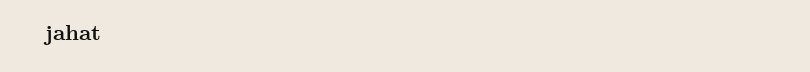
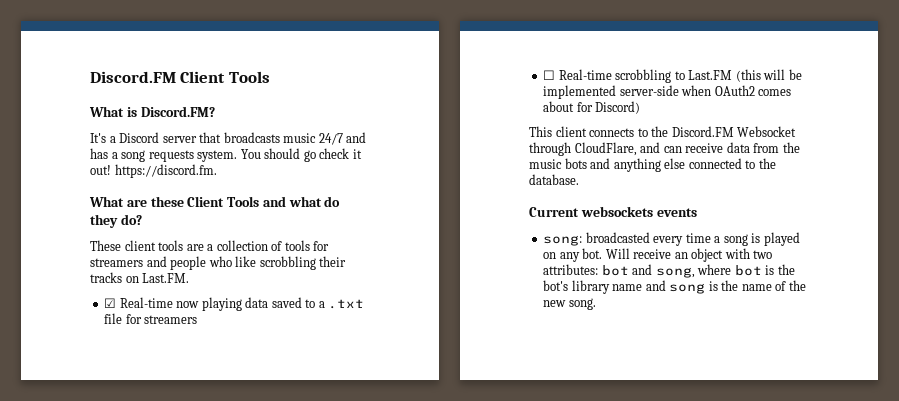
[43,25,101,45] jahat -> [90,71,270,83] [89,106,215,117] [90,132,367,145] [90,148,362,162] [90,164,217,178] [89,196,341,207] [90,214,142,228] [90,240,330,251] [90,256,347,270] [90,272,190,283] [104,297,365,311] [104,313,198,324] [543,69,802,83] [543,85,792,99] [543,101,641,114] [529,126,797,137] [529,142,800,156] [529,158,776,172] [529,174,579,185] [529,206,697,217] [543,232,800,246] [543,248,773,262] [543,264,795,278] [543,280,806,294] [543,298,596,310] Discord.FM Client Tools // What is Discord.FM? // It's a Discord server that broadcasts music 24/7 and has a song requests system. You should go check it out! https://discord.fm. // What are these Client Tools and what do they do? // These client tools are a collection of tools for streamers and people who like scrobbling their tracks on Last.FM. // ☑ Real-time now playing data saved to a .txt file for streamers // ☐ Real-time scrobbling to Last.FM (this will be implemented server-side when OAuth2 comes about for Discord) // This client connects to the Discord.FM Websocket through CloudFlare, and can receive data from the music bots and anything else connected to the database. // Current websockets events // song: broadcasted every time a song is played on any bot. Will receive an object with two attributes: bot and song, where bot is the bot's library name and song is the name of the new song.

